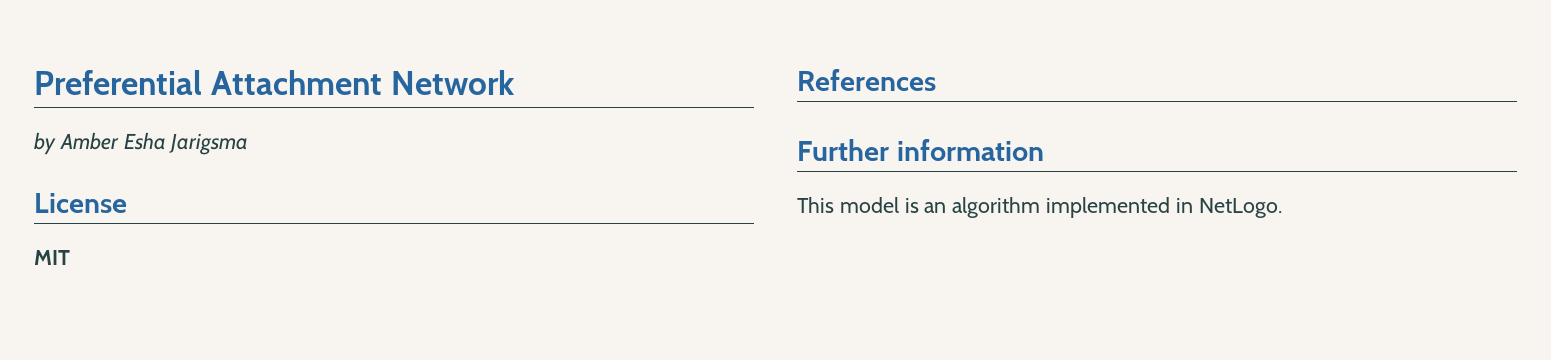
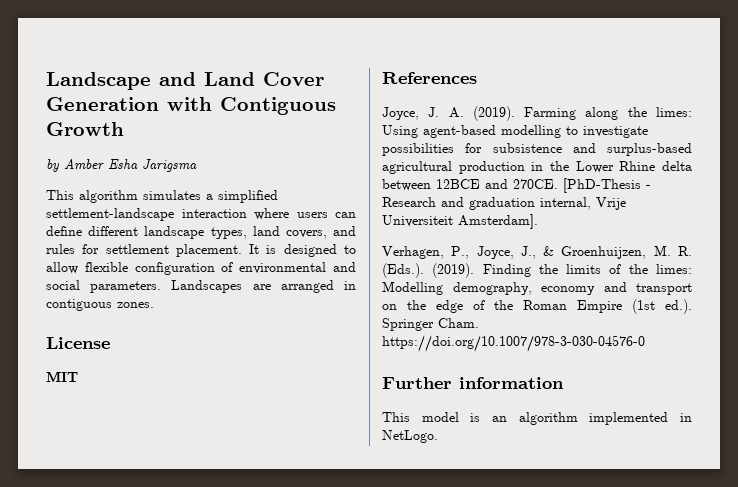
[34,70,516,95] [34,132,249,155] [34,193,127,213] [34,250,70,265] [797,69,936,91] Preferential Attachment Network // by Amber Esha Jarigsma // License // MIT // References -> [46,72,324,90] [46,97,336,115] [46,122,124,136] [46,159,197,172] [46,190,278,203] [46,208,356,221] [46,226,356,239] [46,244,356,257] [46,262,357,275] [46,280,356,293] [46,299,154,311] [46,337,110,349] [46,371,78,382] [382,72,477,84] [382,106,692,121] [382,125,648,138] [382,143,692,156] [382,161,692,174] [382,178,651,193] [382,197,626,210] [382,214,538,229] [382,245,692,259] [382,263,692,278] [382,281,692,295] [382,299,692,314] [382,318,479,331] [382,335,645,352] Landscape and Land Cover Generation with Contiguous Growth // by Amber Esha Jarigsma // This algorithm simulates a simplified settlement-landscape interaction where users can define different landscape types, land covers, and rules for settlement placement. It is designed to allow flexible configuration of environmental and social parameters. Landscapes are arranged in contiguous zones. // License // MIT // References // Joyce, J. A. (2019). Farming along the limes: Using agent-based modelling to investigate possibilities for subsistence and surplus-based agricultural production in the Lower Rhine delta between 12BCE and 270CE. [PhD-Thesis - Research and graduation internal, Vrije Universiteit Amsterdam]. // Verhagen, P., Joyce, J., & Groenhuijzen, M. R. (Eds.). (2019). Finding the limits of the limes: Modelling demography, economy and transport on the edge of the Roman Empire (1st ed.). Springer Cham. https://doi.org/10.1007/978-3-030-04576-0

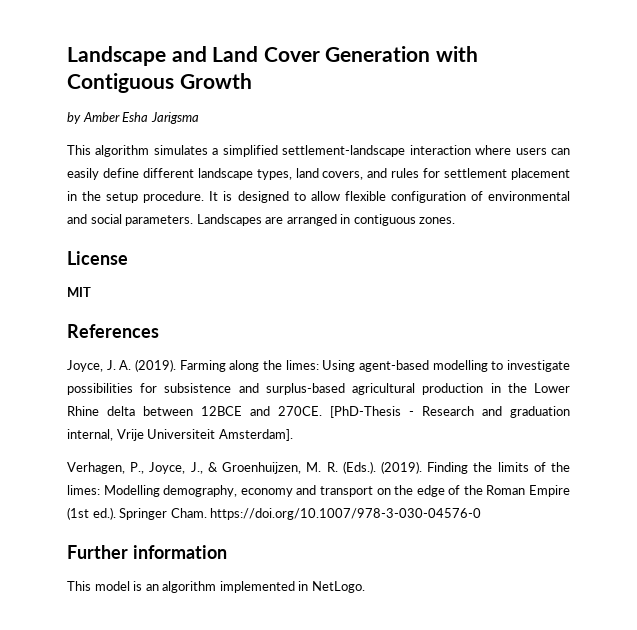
(356, 215) none -> [67,168,99,180] easily
[175,244,242,257] placement. -> [511,168,571,180] [67,191,205,203] placement in the setup procedure.

